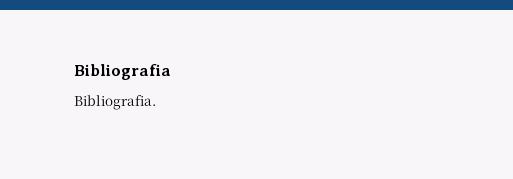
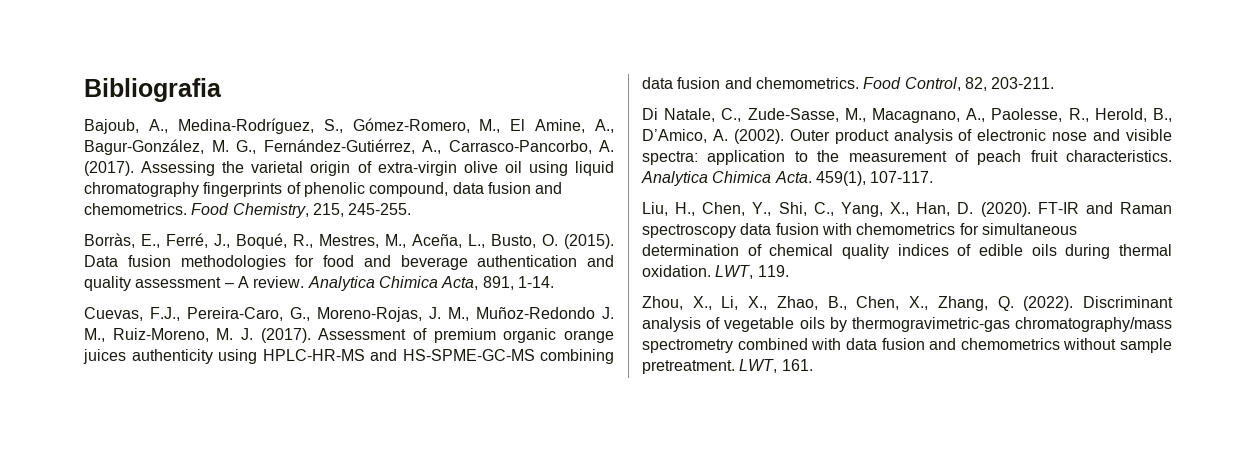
[74,95,156,110] Bibliografia. -> [84,118,614,134] [84,139,614,155] [84,161,615,176] [84,182,563,197] [84,203,412,218] [84,233,614,249] [84,255,614,270] [84,276,554,291] [84,307,614,322] [84,328,614,343] [83,349,614,364] [642,77,1055,91] [642,108,1172,123] [642,129,1172,144] [642,150,1172,165] [641,171,934,186] [642,202,1172,217] [642,223,1077,238] [642,244,1172,259] [642,265,789,279] [642,296,1173,311] [642,317,1172,332] [642,338,1172,353] [642,359,813,374] Bajoub, A., Medina-Rodríguez, S., Gómez-Romero, M., El Amine, A., Bagur-González, M. G., Fernández-Gutiérrez, A., Carrasco-Pancorbo, A. (2017). Assessing the varietal origin of extra-virgin olive oil using liquid chromatography fingerprints of phenolic compound, data fusion and chemometrics. Food Chemistry, 215, 245-255. // Borràs, E., Ferré, J., Boqué, R., Mestres, M., Aceña, L., Busto, O. (2015). Data fusion methodologies for food and beverage authentication and quality assessment – A review. Analytica Chimica Acta, 891, 1-14. // Cuevas, F.J., Pereira-Caro, G., Moreno-Rojas, J. M., Muñoz-Redondo J. M., Ruiz-Moreno, M. J. (2017). Assessment of premium organic orange juices authenticity using HPLC-HR-MS and HS-SPME-GC-MS combining data fusion and chemometrics. Food Control, 82, 203-211. // Di Natale, C., Zude-Sasse, M., Macagnano, A., Paolesse, R., Herold, B., D’Amico, A. (2002). Outer product analysis of electronic nose and visible spectra: application to the measurement of peach fruit characteristics. Analytica Chimica Acta. 459(1), 107-117. // Liu, H., Chen, Y., Shi, C., Yang, X., Han, D. (2020). FT-IR and Raman spectroscopy data fusion with chemometrics for simultaneous determination of chemical quality indices of edible oils during thermal oxidation. LWT, 119. // Zhou, X., Li, X., Zhao, B., Chen, X., Zhang, Q. (2022). Discriminant analysis of vegetable oils by thermogravimetric-gas chromatography/mass spectrometry combined with data fusion and chemometrics without sample pretreatment. LWT, 161.

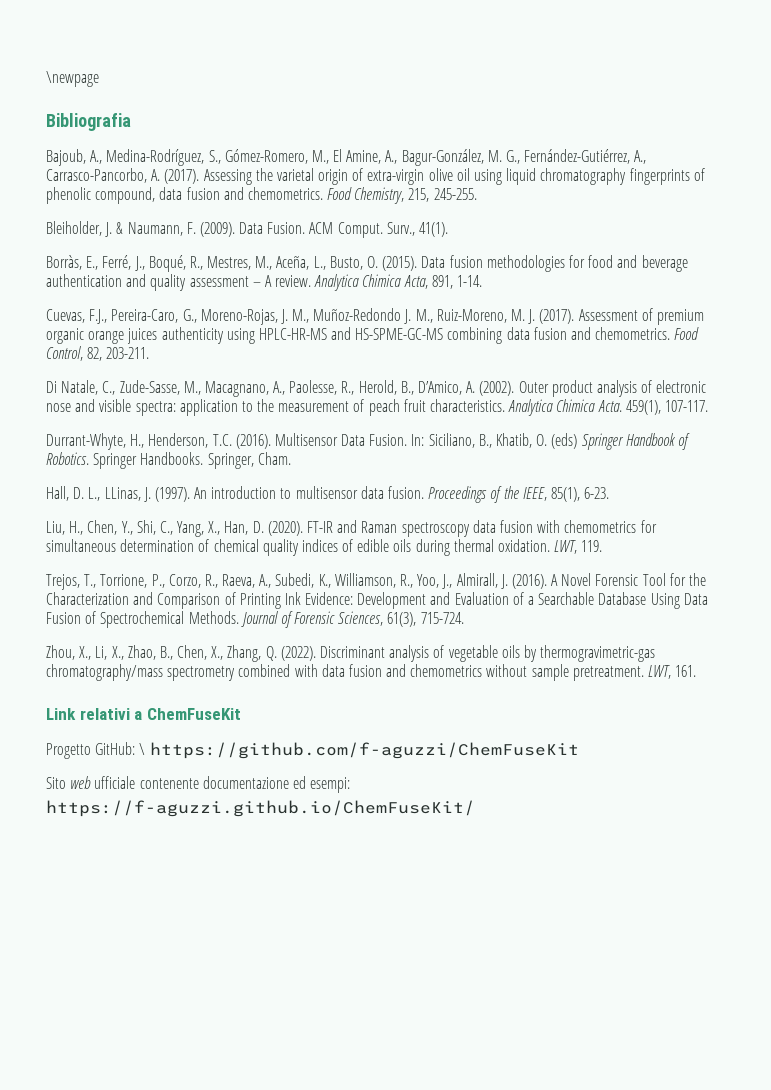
(84, 90) none -> [46,71,99,87] \newpage //
(412, 209) none -> [46,221,449,238] // Bleiholder, J. & Naumann, F. (2009). Data Fusion. ACM Comput. Surv., 41(1).
(934, 177) none -> [46,433,690,450] [46,452,291,469] [46,486,610,503] // Durrant-Whyte, H., Henderson, T.C. (2016). Multisensor Data Fusion. In: Siciliano, B., Khatib, O. (eds) Springer Handbook of Robotics. Springer Handbooks. Springer, Cham. // Hall, D. L., LLinas, J. (1997). An introduction to multisensor data fusion. Proceedings of the IEEE, 85(1), 6-23.
(789, 271) none -> [46,573,707,590] [46,592,708,609] [46,611,464,628] // Trejos, T., Torrione, P., Corzo, R., Raeva, A., Subedi, K., Williamson, R., Yoo, J., Almirall, J. (2016). A Novel Forensic Tool for the Characterization and Comparison of Printing Ink Evidence: Development and Evaluation of a Searchable Database Using Data Fusion of Spectrochemical Methods. Journal of Forensic Sciences, 61(3), 715-724.
(813, 365) none -> [46,708,241,720] [46,742,579,759] [46,776,351,793] [46,800,475,817] // Link relativi a ChemFuseKit // Progetto GitHub: \ https://github.com/f-aguzzi/ChemFuseKit // Sito web ufficiale contenente documentazione ed esempi: // https://f-aguzzi.github.io/ChemFuseKit/

